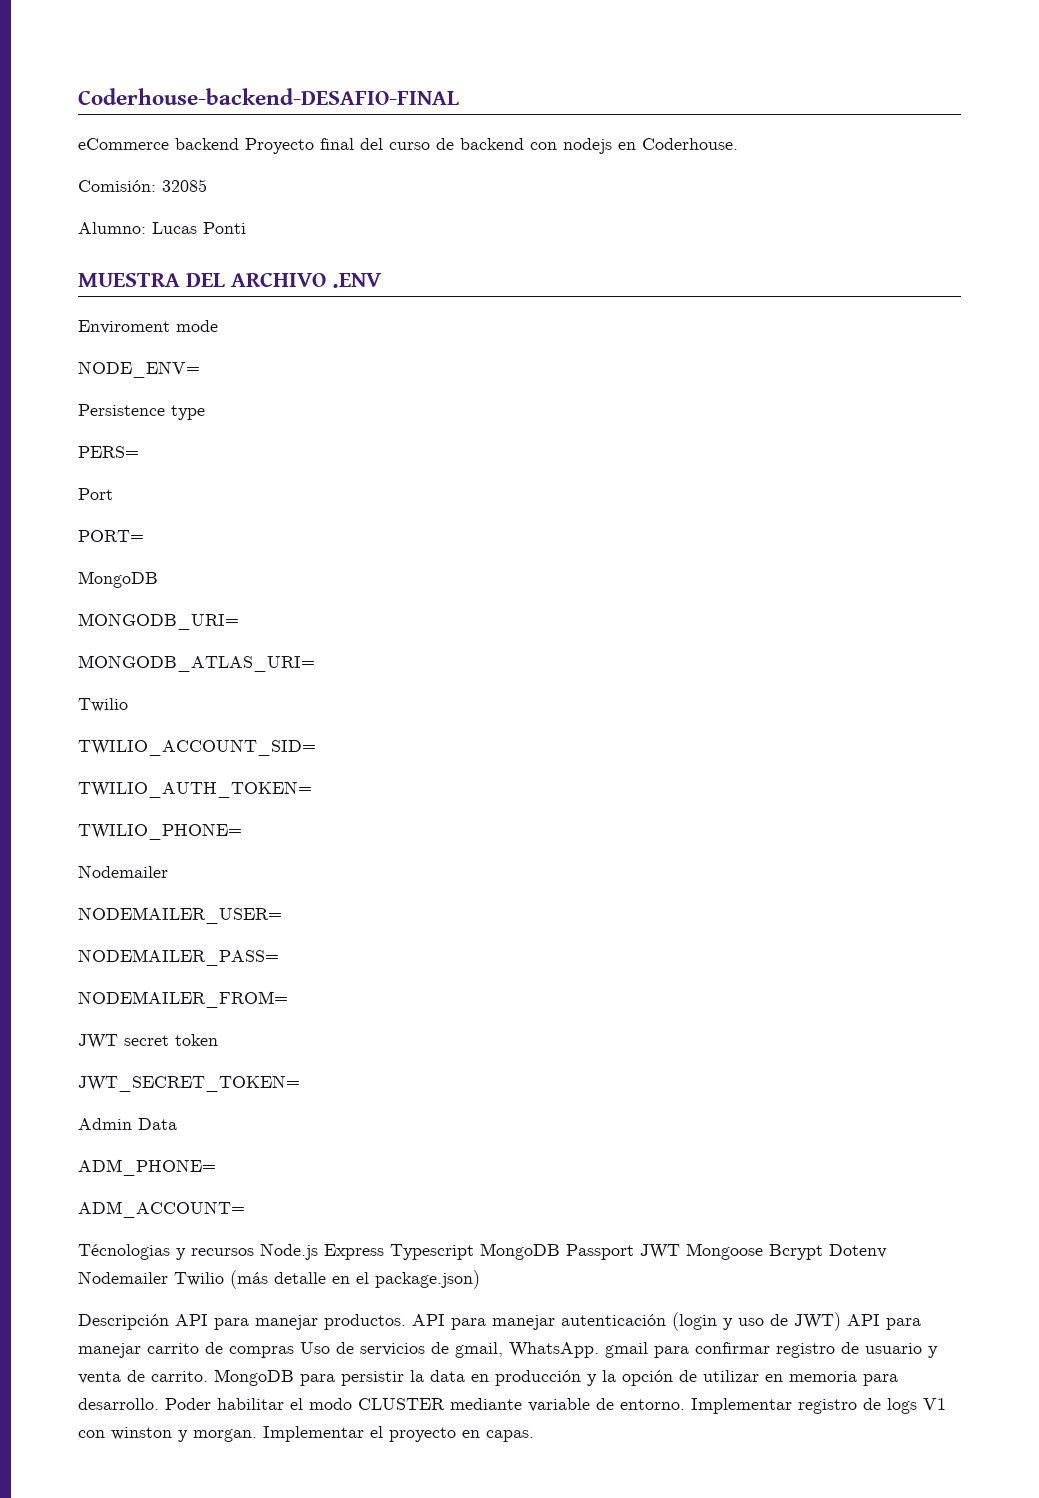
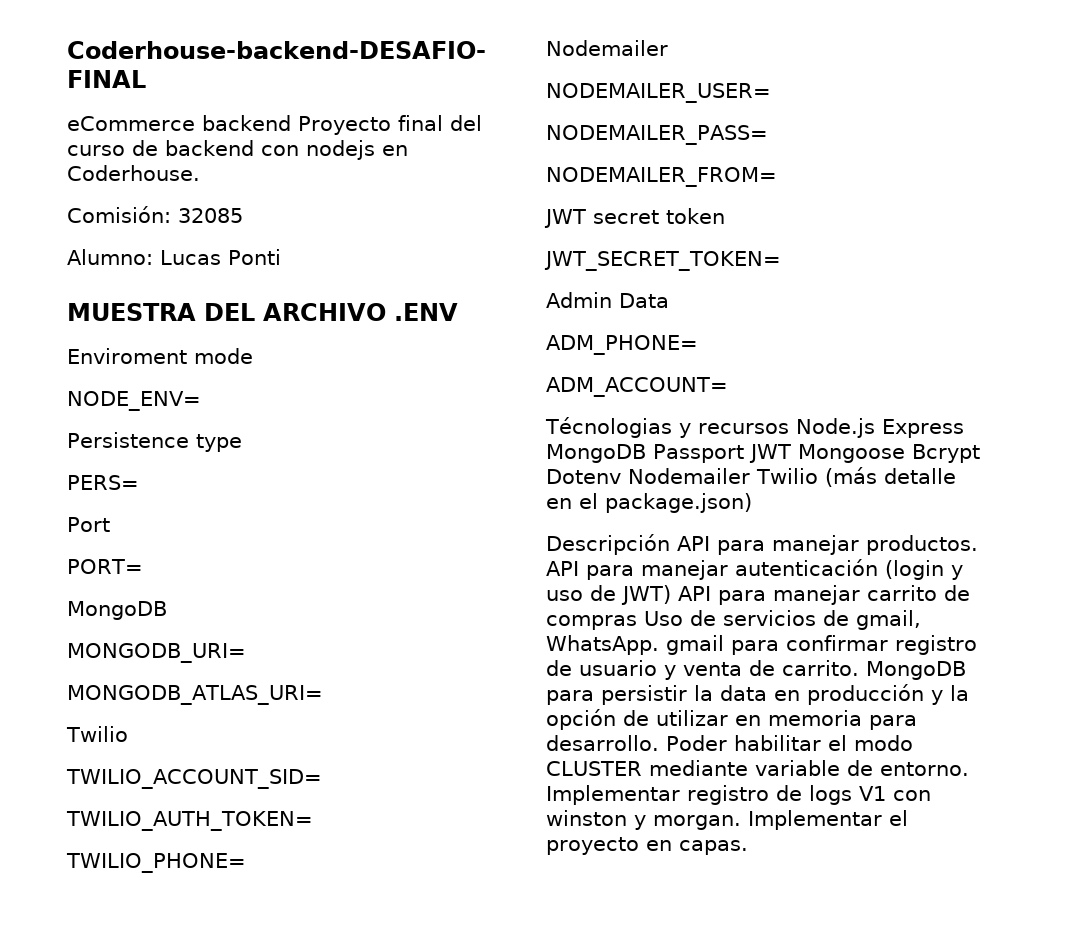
[390,1244,474,1260] Typescript -> (964, 428) none

